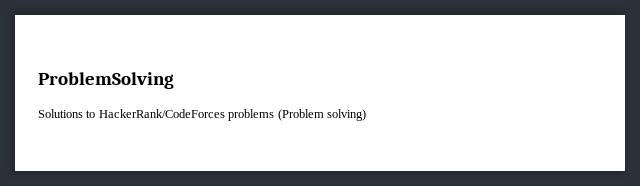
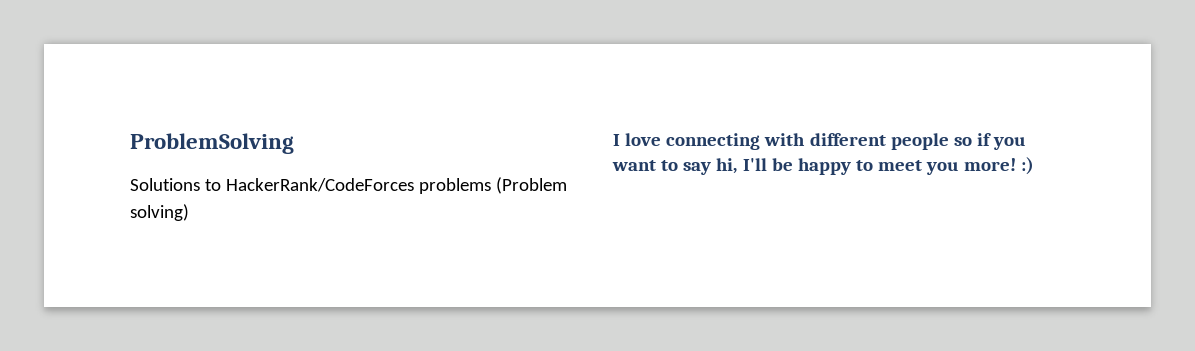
(366, 115) none -> [613,133,1027,150] [612,157,1035,175] // I love connecting with different people so if you want to say hi, I'll be happy to meet you more! :)

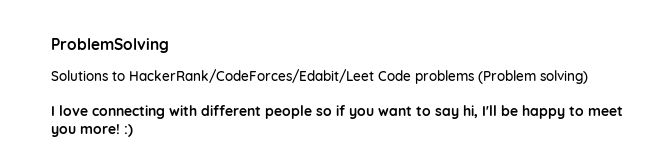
[225,178,414,192] HackerRank/CodeForces -> [129,69,411,83] HackerRank/CodeForces/Edabit/Leet Code

